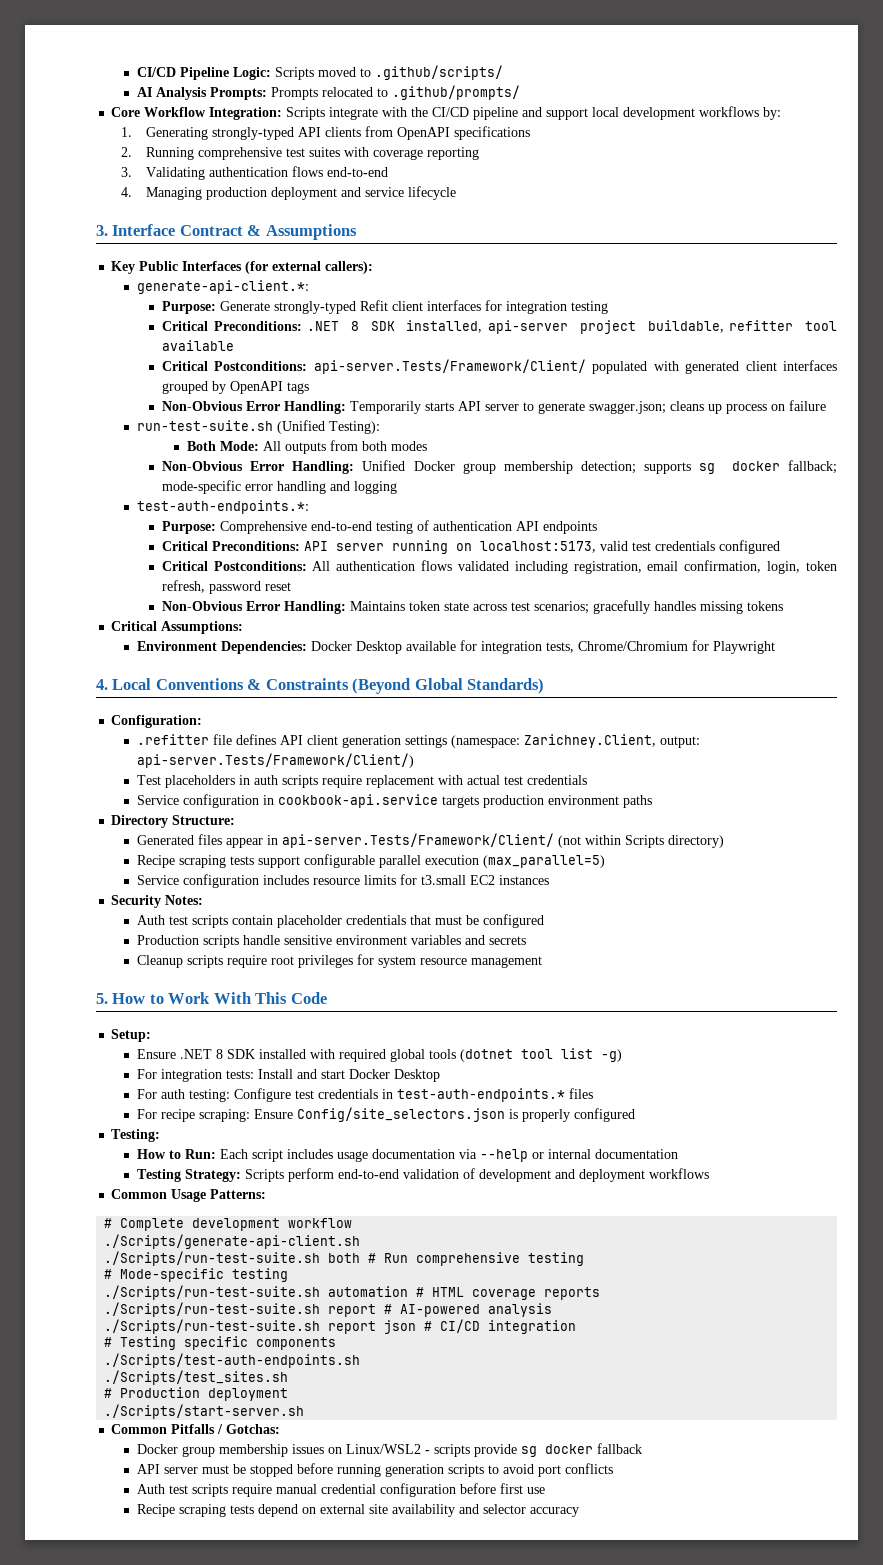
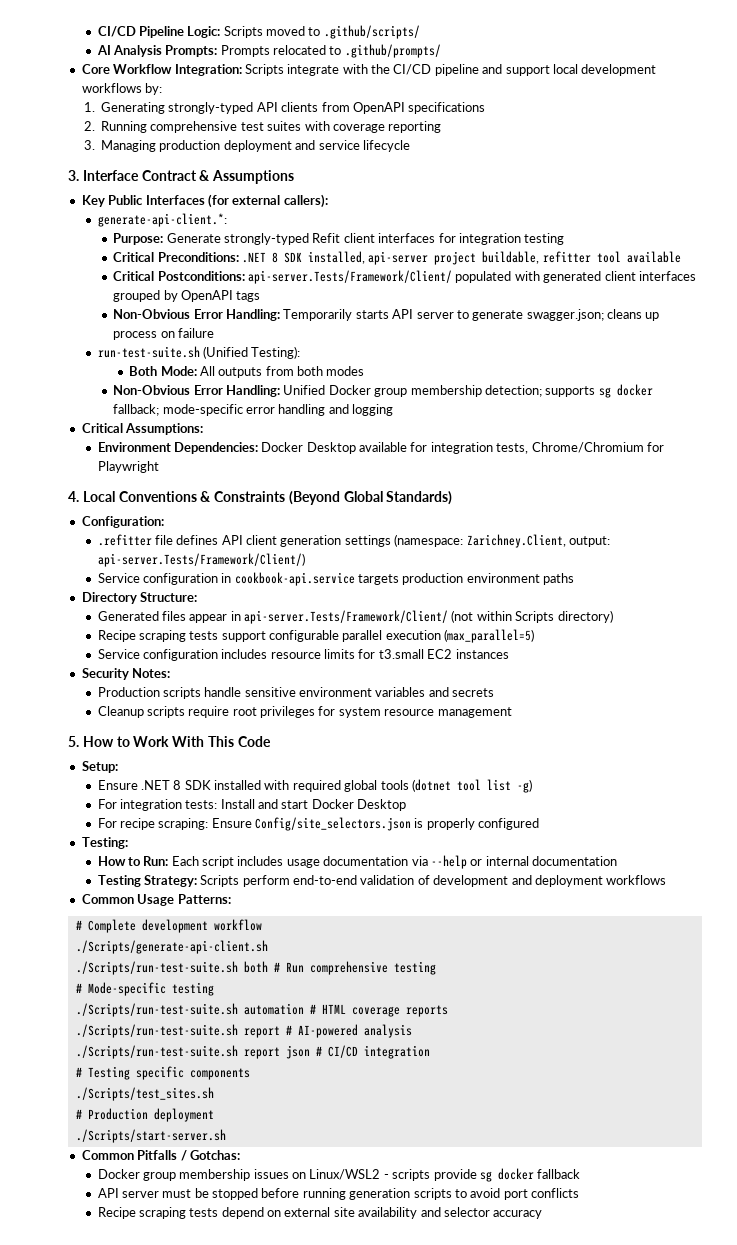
[146,166,389,180] [121,187,133,197] Validating authentication flows end-to-end // 4. -> (95, 145) none
[136,500,309,514] [161,520,597,534] [161,540,780,554] [161,560,837,574] [161,580,291,594] [161,600,783,614] // test-auth-endpoints.*: // Purpose: Comprehensive end-to-end testing of authentication API endpoints // Critical Preconditions: API server running on localhost:5173, valid test credentials configured // Critical Postconditions: All authentication flows validated including registration, email confirmation, login, token refresh, password reset // Non-Obvious Error Handling: Maintains token state across test scenarios; gracefully handles missing tokens -> (394, 410) none
[136,775,587,788] // Test placeholders in auth scripts require replacement with actual test credentials -> (305, 560) none
[136,914,544,928] // Auth test scripts contain placeholder credentials that must be configured -> (171, 673) none
[136,1088,593,1102] // For auth testing: Configure test credentials in test-auth-endpoints.* files -> (407, 805) none
[104,1353,361,1368] // ./Scripts/test-auth-endpoints.sh -> (250, 1074) none
[136,1483,545,1497] // Auth test scripts require manual credential configuration before first use -> (580, 1193) none

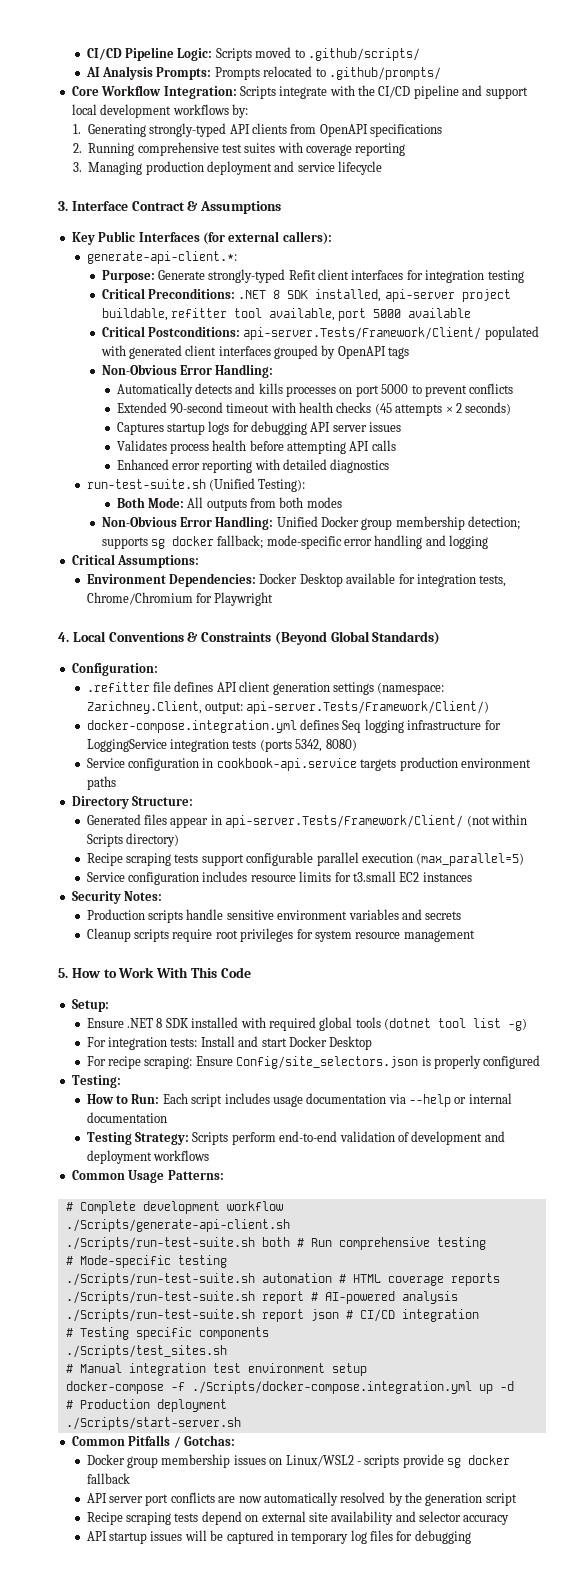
(621, 257) none -> [268,308,402,321] available, port 5000
[283,309,660,321] [113,328,215,340] Temporarily starts API server to generate swagger.json; cleans up process on failure -> [116,383,514,397] [116,402,512,416] [116,421,402,435] [116,440,396,454] [116,459,390,473] // Automatically detects and kills processes on port 5000 to prevent conflicts // Extended 90-second timeout with health checks (45 attempts × 2 seconds) // Captures startup logs for debugging API server issues // Validates process health before attempting API calls // Enhanced error reporting with detailed diagnostics
(305, 560) none -> [86,719,501,733] [86,739,357,752] // docker-compose.integration.yml defines Seq logging infrastructure for LoggingService integration tests (ports 5342, 8080)
(214, 1094) none -> [65,1363,367,1376] [65,1381,514,1394] // # Manual integration test environment setup // docker-compose -f ./Scripts/docker-compose.integration.yml up -d
[162,1188,580,1200] must be stopped before running generation scripts to avoid port conflicts -> [145,1492,517,1506] port conflicts are now automatically resolved by the generation script
(543, 1214) none -> [86,1530,471,1544] // API startup issues will be captured in temporary log files for debugging

